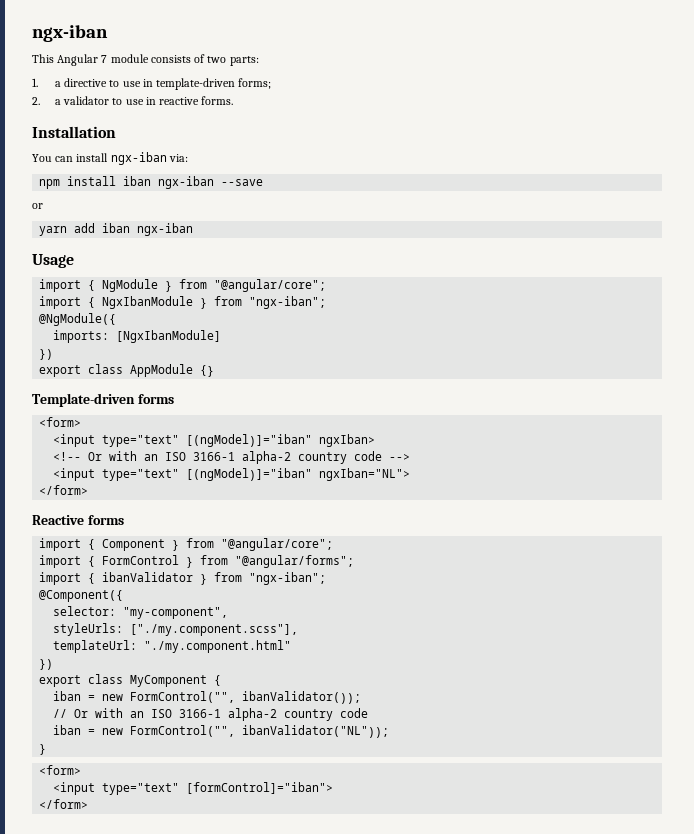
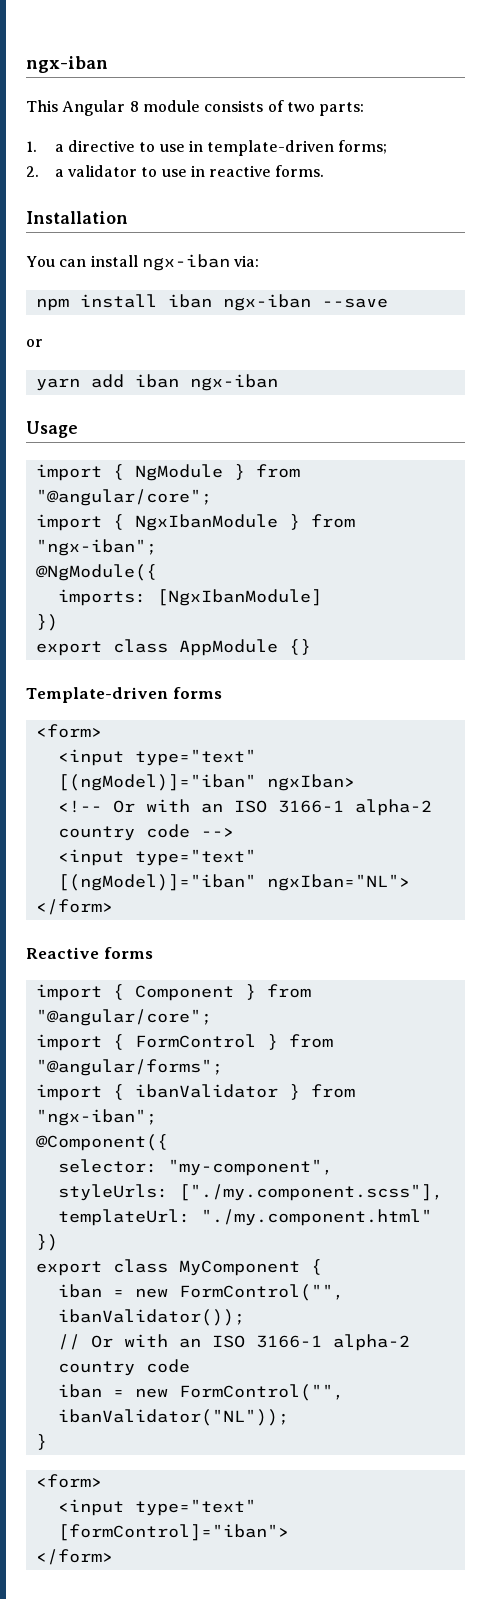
[101,55,108,63] 7 -> [129,101,139,112] 8

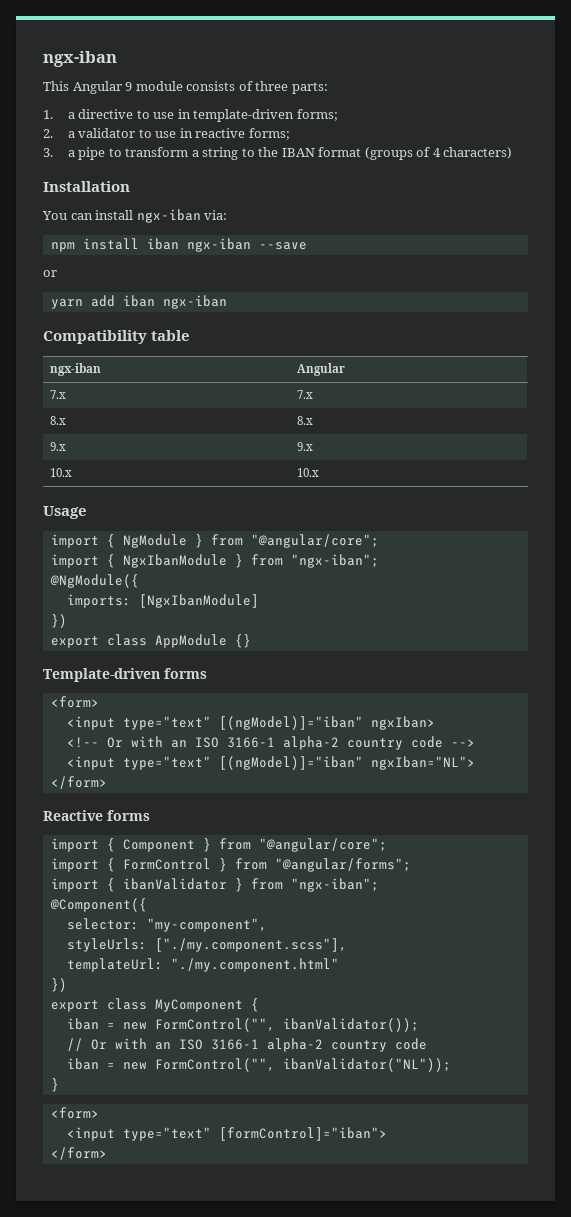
[129,101,139,112] 8 -> [125,82,133,91] 9
[286,102,315,112] two -> [255,81,289,91] three
[275,165,325,177] forms. -> [248,128,290,140] [43,147,513,160] forms; // 3. a pipe to transform a string to the IBAN format (groups of 4 characters)
(278, 382) none -> [43,330,191,344] [49,363,101,376] [296,363,345,376] [49,390,66,399] [296,390,313,399] [49,416,66,425] [296,416,313,425] [49,442,66,451] [296,442,313,451] [49,468,72,477] [296,468,319,477] // Compatibility table // ngx-iban | Angular // 7.x | 7.x // 8.x | 8.x // 9.x | 9.x // 10.x | 10.x

